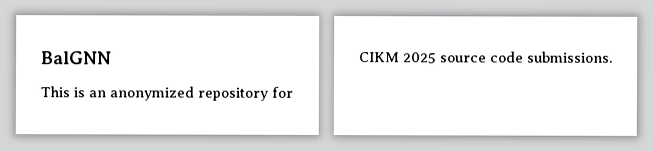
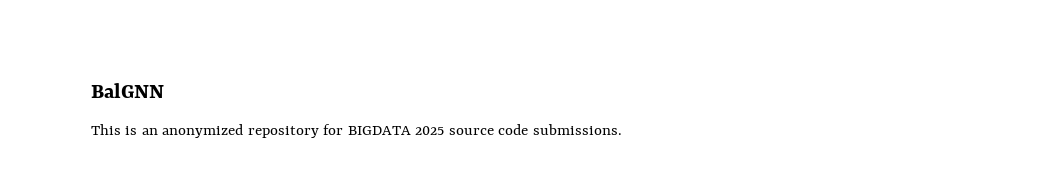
[359,52,400,63] CIKM -> [347,126,411,135] BIGDATA

